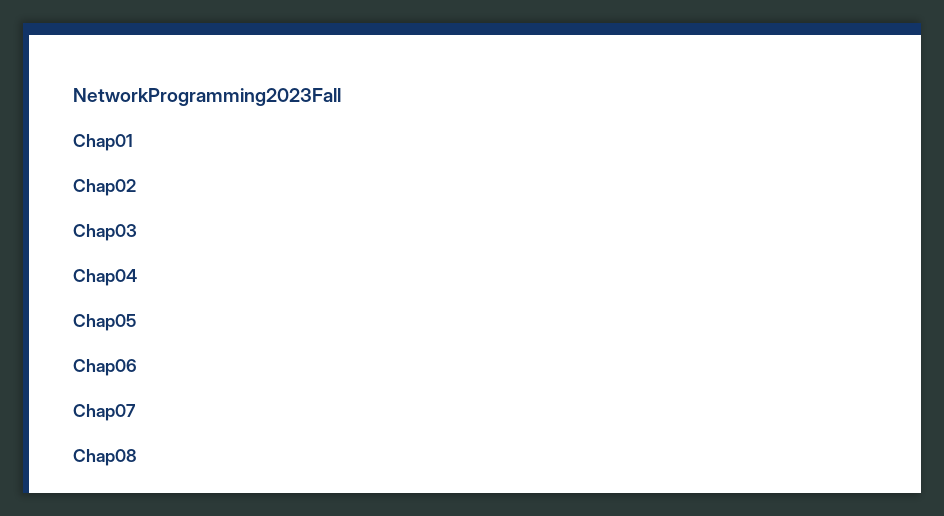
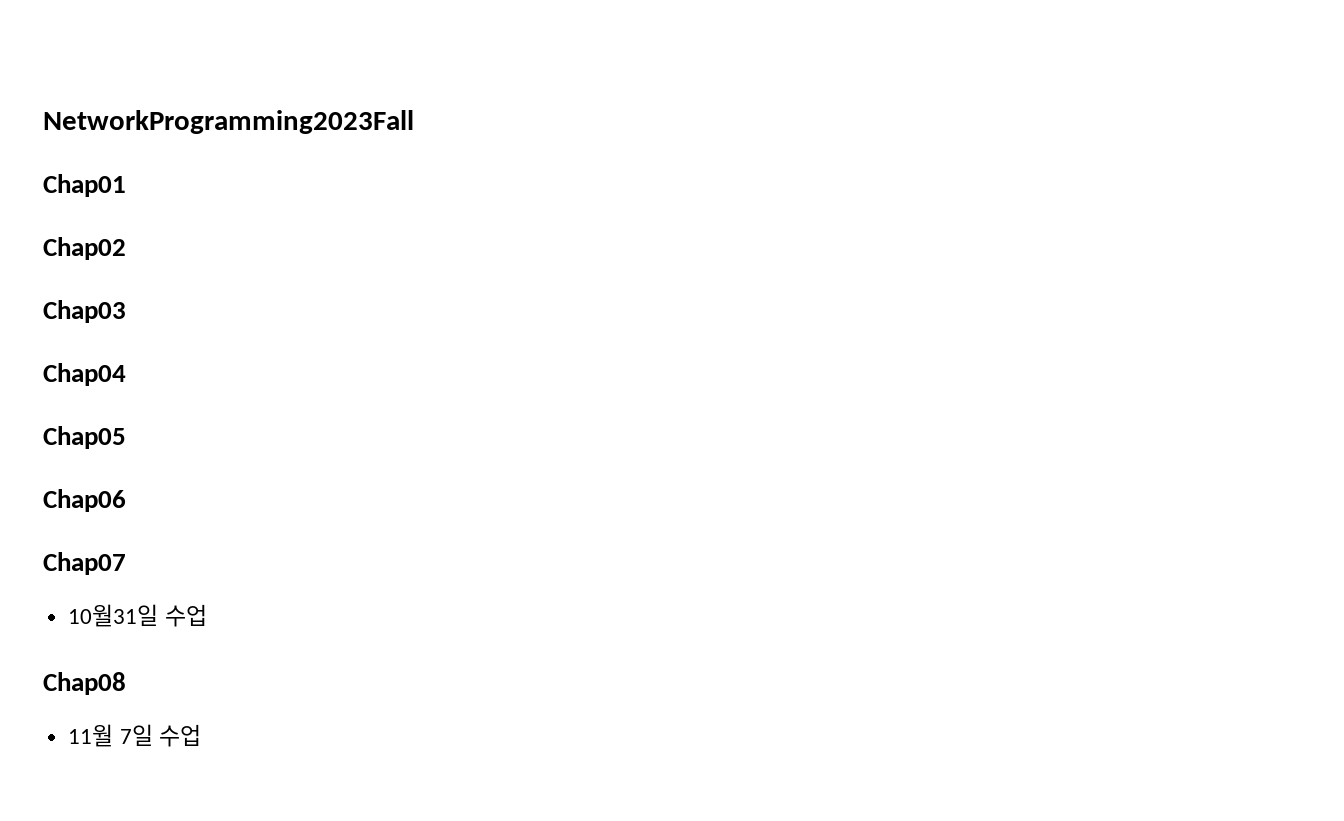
(136, 412) none -> [68,604,207,627] // 10월31일 수업
(137, 457) none -> [68,724,201,747] // 11월 7일 수업

